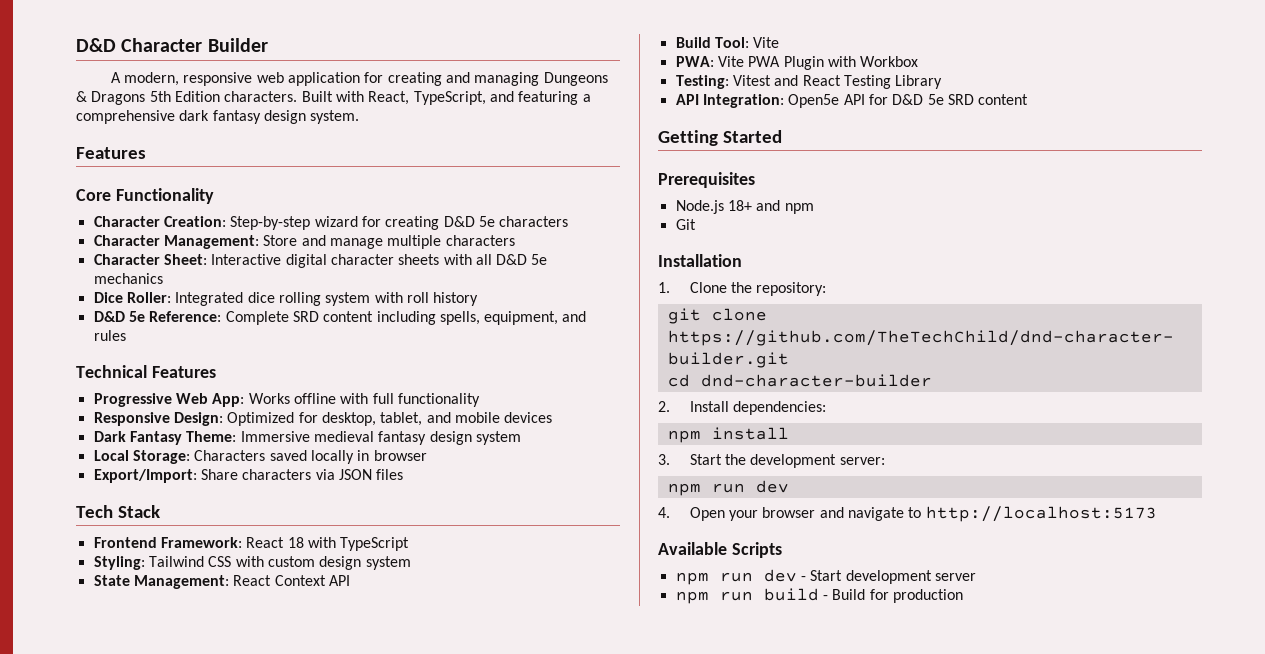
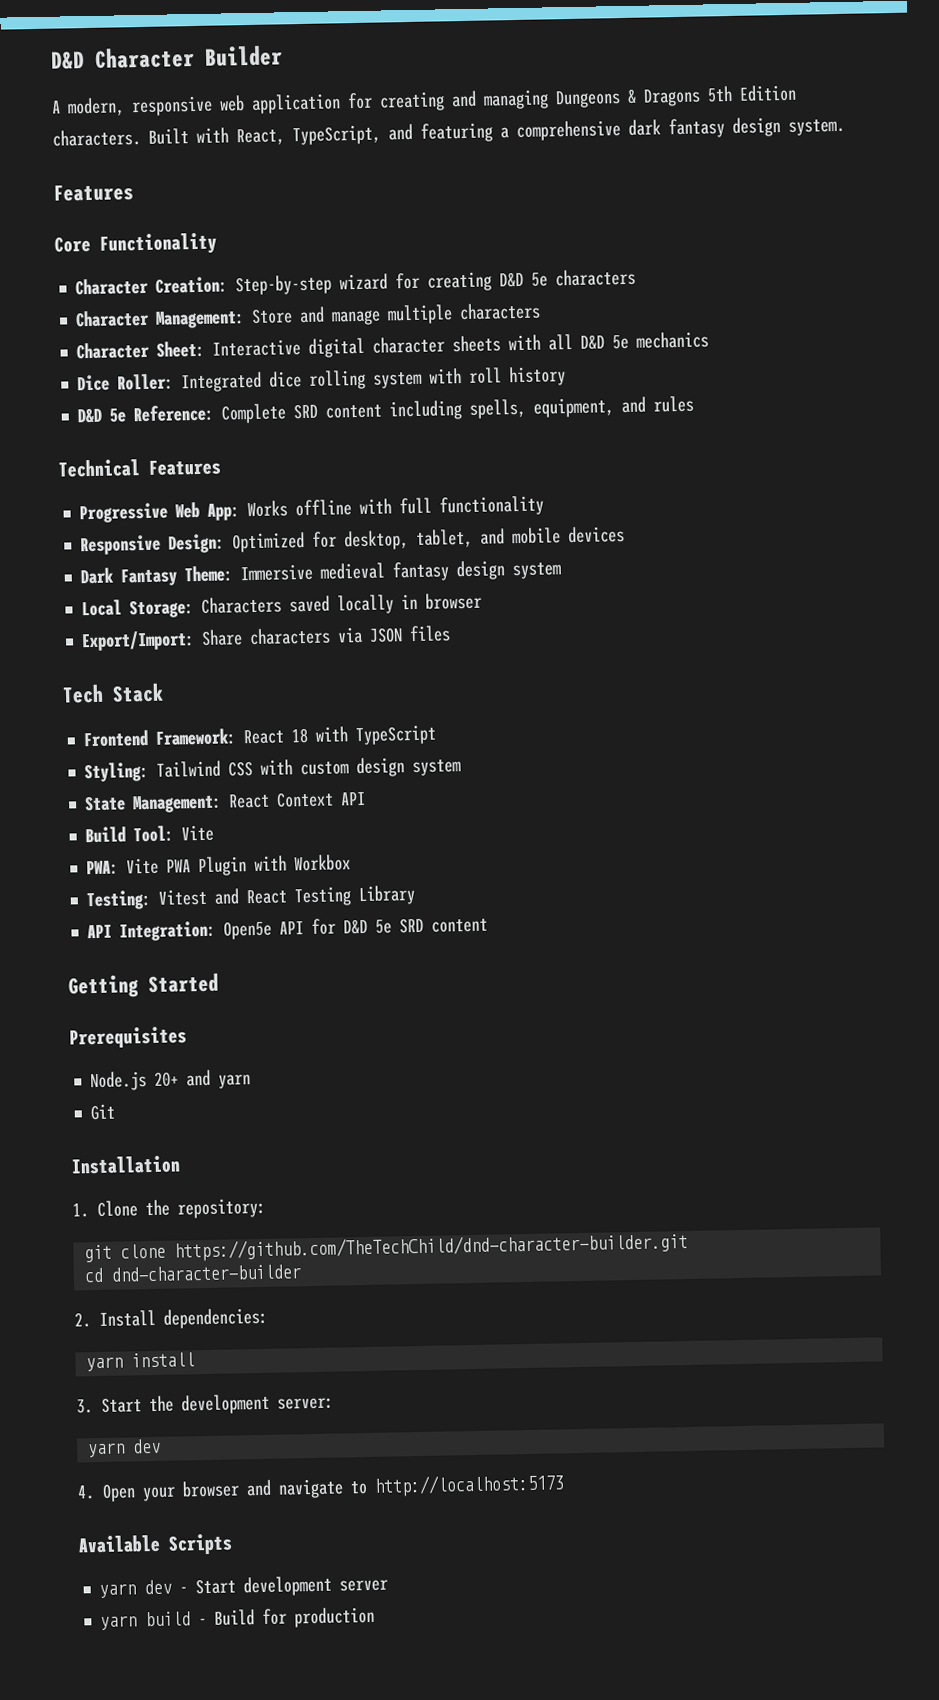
[727,200,814,214] 18+ and npm -> [154,1069,252,1089] 20+ and yarn
[667,430,701,443] npm -> [86,1356,124,1372] yarn
[667,483,745,496] npm run -> [88,1442,126,1458] yarn
[675,572,753,585] npm run -> [99,1583,137,1599] yarn
[675,591,753,604] npm run -> [100,1615,138,1631] yarn

